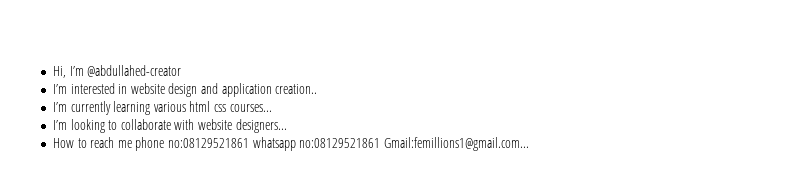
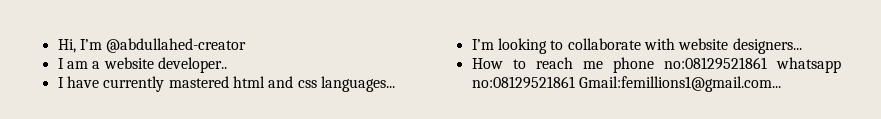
[52,83,318,97] [52,101,272,115] I’m interested in website design and application creation.. // I’m currently learning various html css courses... -> [57,57,227,73] [57,76,395,92] I am a website developer.. // I have currently mastered html and css languages...

